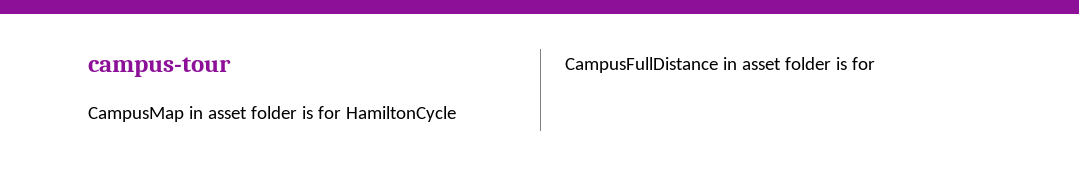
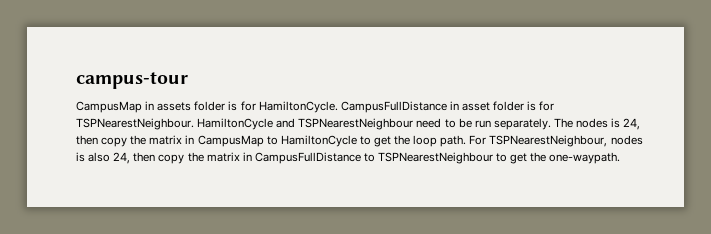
[207,106,456,122] asset folder is for HamiltonCycle -> [157,101,338,113] assets folder is for HamiltonCycle.
(875, 63) none -> [76,118,641,130] [76,135,643,147] [76,152,621,164] TSPNearestNeighbour. HamiltonCycle and TSPNearestNeighbour need to be run separately. The nodes is 24, then copy the matrix in CampusMap to HamiltonCycle to get the loop path. For TSPNearestNeighbour, nodes is also 24, then copy the matrix in CampusFullDistance to TSPNearestNeighbour to get the one-waypath.

